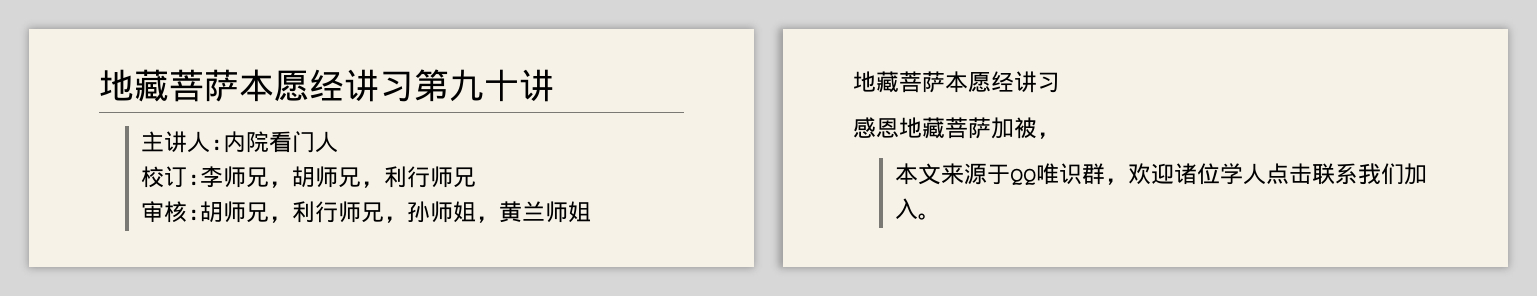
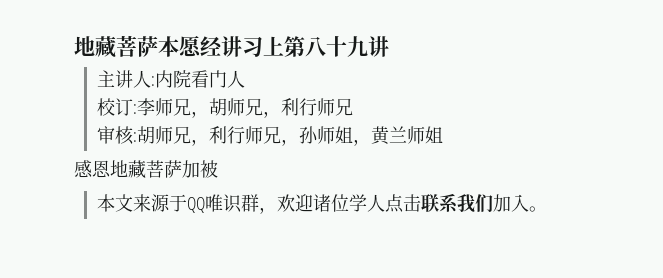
[99,69,519,102] 地藏菩萨本愿经讲习第九十 -> [74,35,368,58] 地藏菩萨本愿经讲习上第八十九
[853,71,1060,93] // 地藏菩萨本愿经讲习 -> (443, 135) none
[1037,132,1060,139] ， -> (218, 169) none

